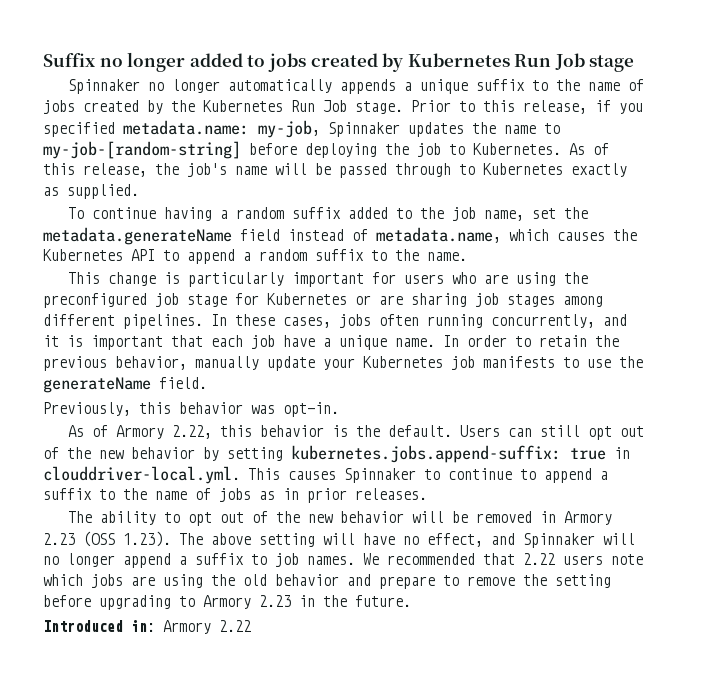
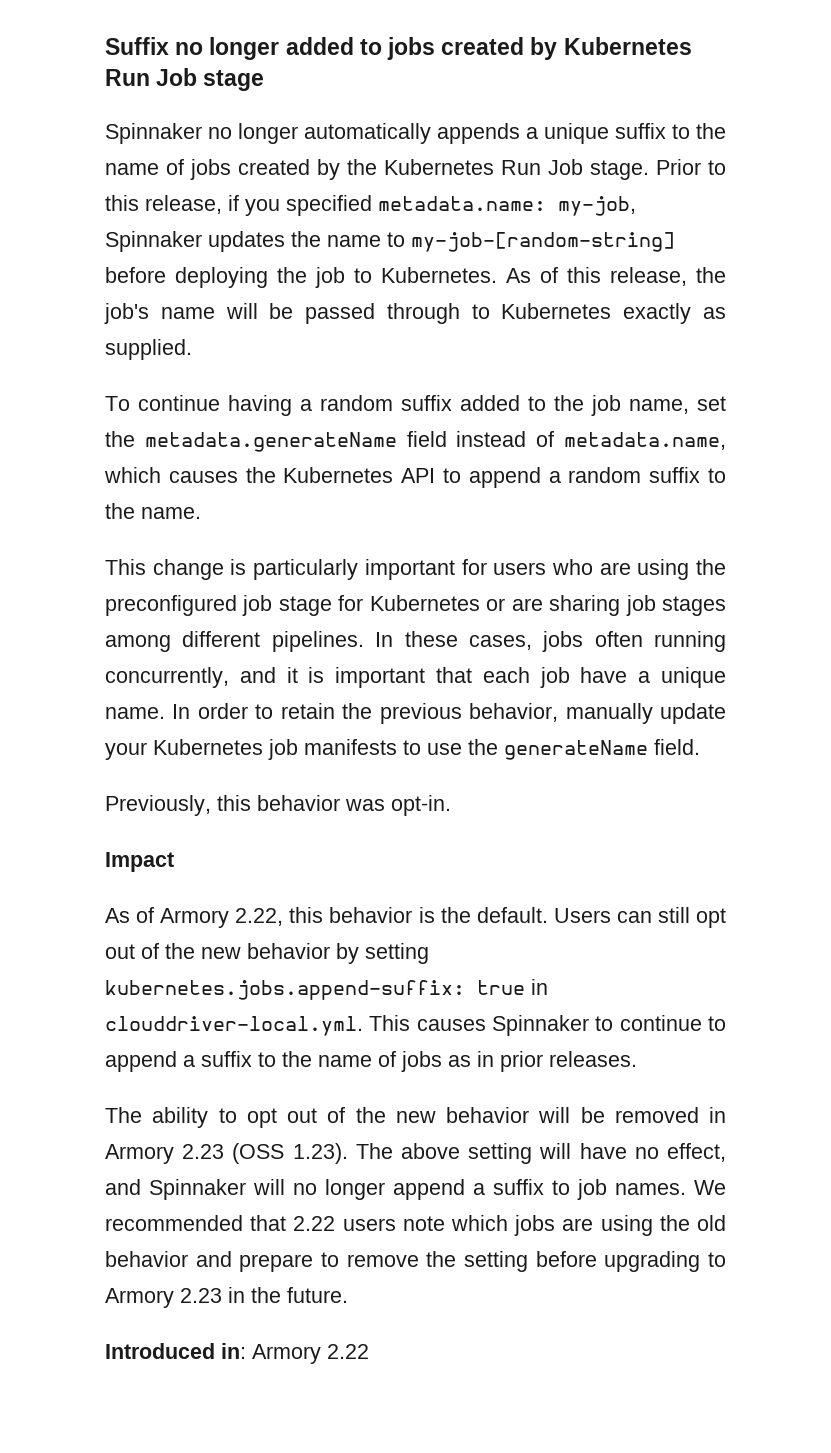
(339, 409) none -> [105,852,174,872] // Impact

